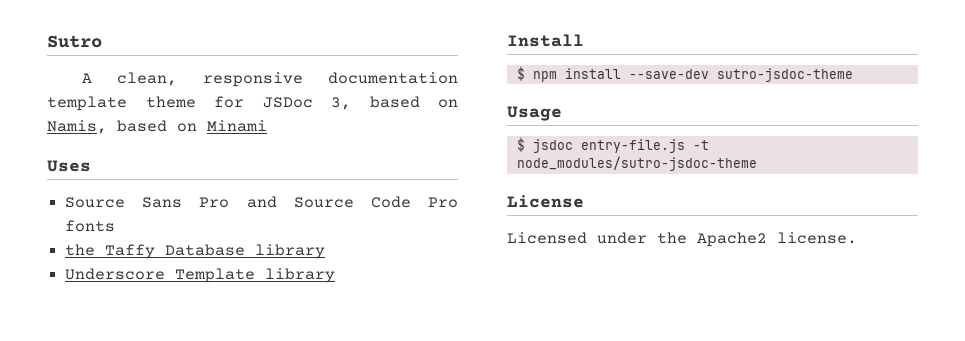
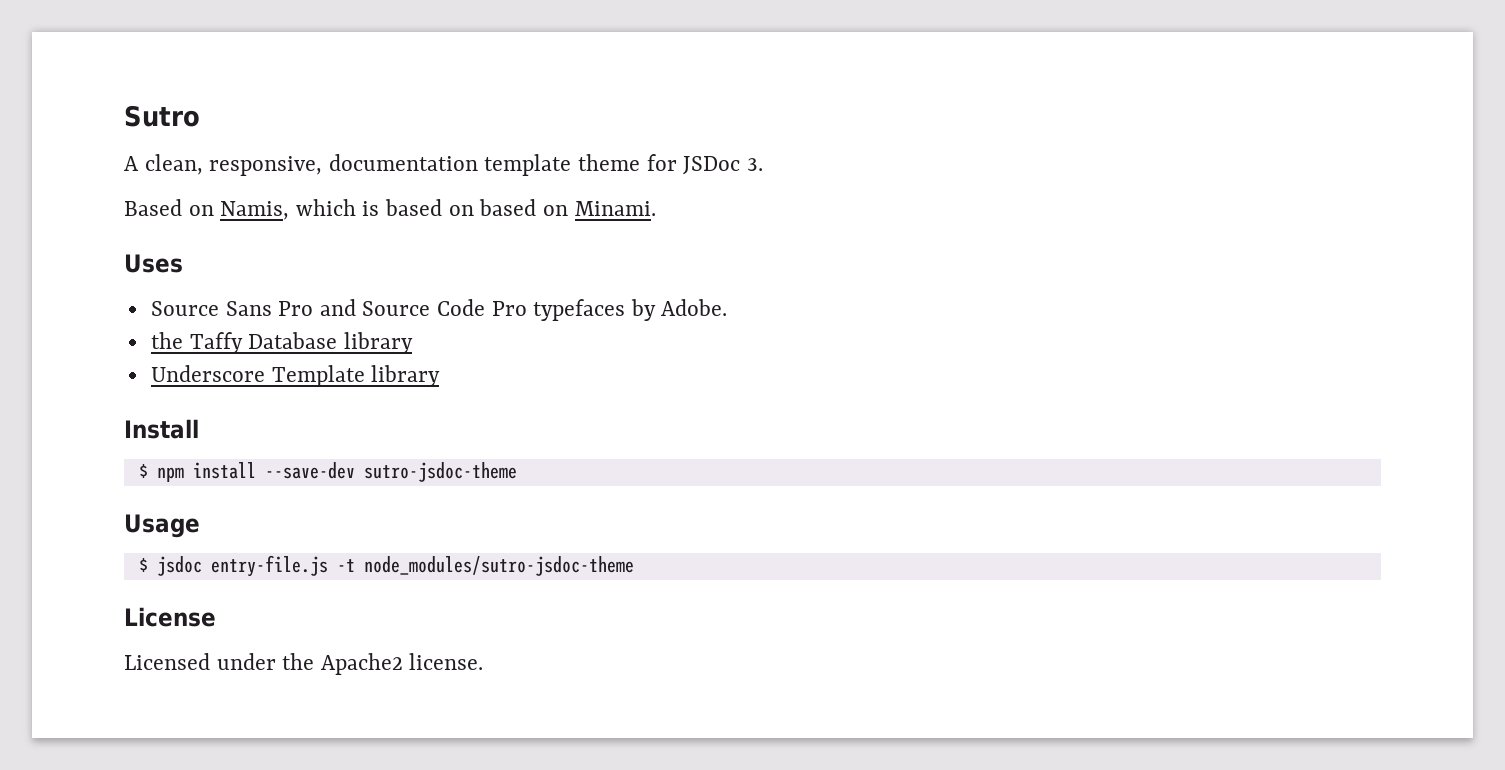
[202,72,303,87] responsive -> [209,156,323,176] responsive,
[331,96,458,110] [47,120,267,134] 3, based on Namis, based on Minami -> [746,158,763,171] [124,199,656,220] 3. // Based on Namis, which is based on based on Minami.
[65,220,116,232] fonts -> [533,299,728,321] typefaces by Adobe.

